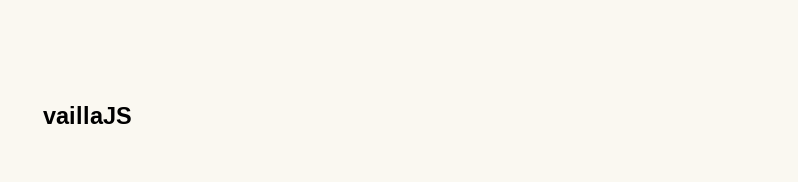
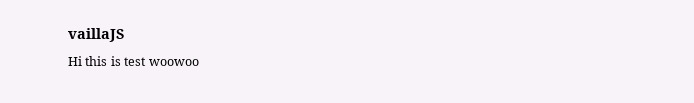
(132, 115) none -> [68,56,199,66] // Hi this is test woowoo

